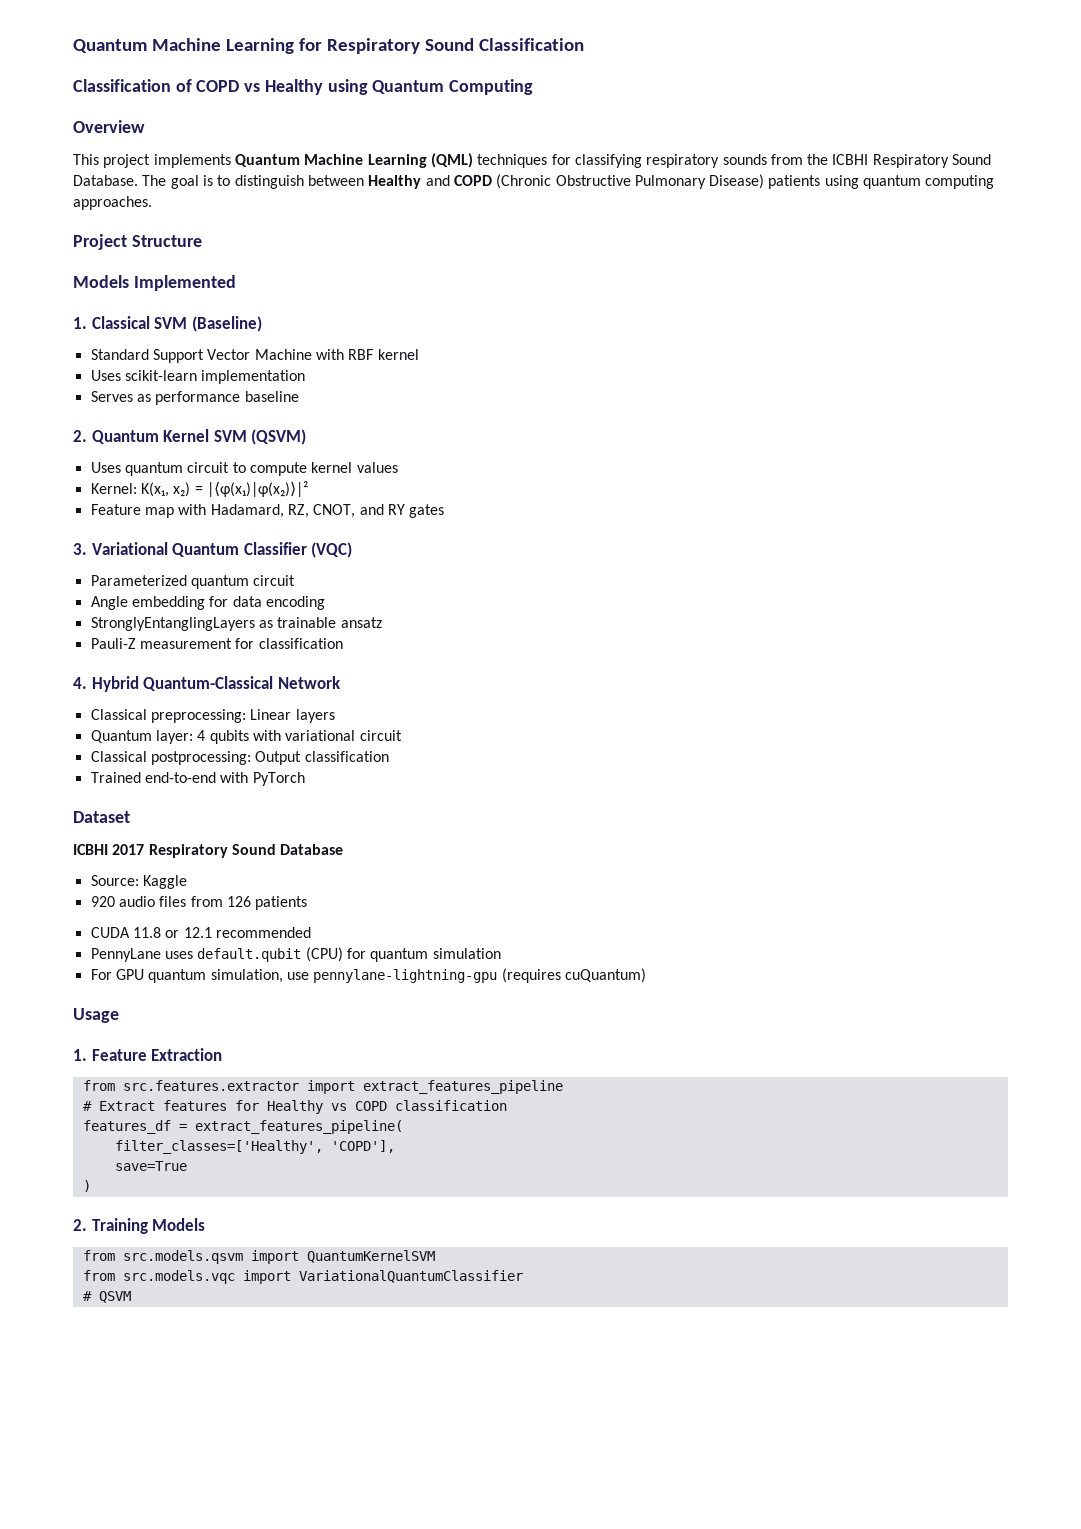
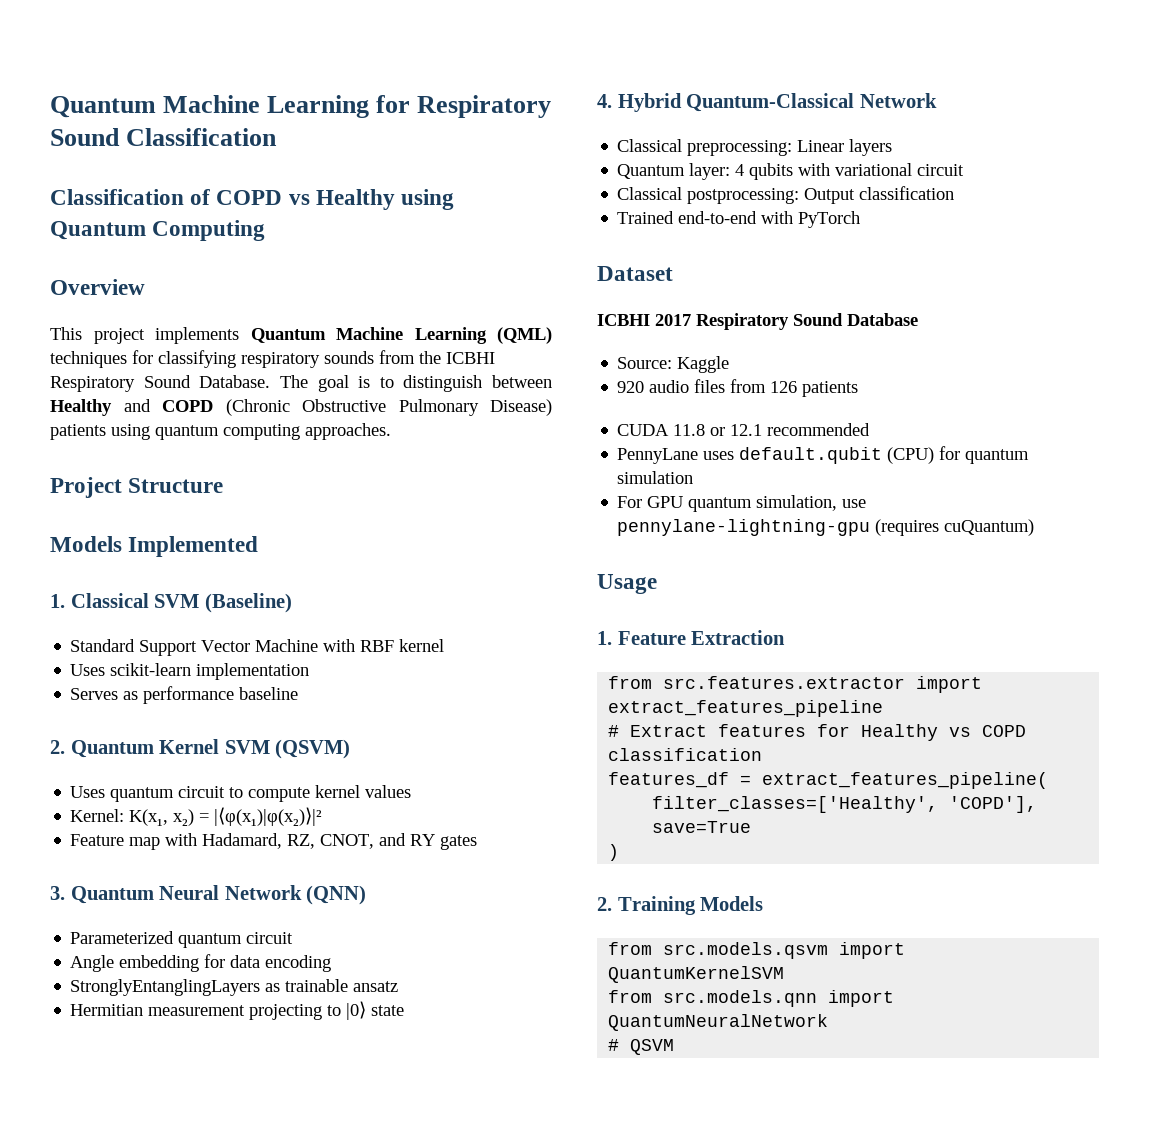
[91,542,353,558] Variational Quantum Classifier (VQC) -> [70,885,367,905] Quantum Neural Network (QNN)
[90,638,343,649] Pauli-Z measurement for classification -> [70,1001,405,1020] Hermitian measurement projecting to |0⟩ state
[122,1270,523,1284] src.models.vqc import VariationalQuantumClassifier -> [663,990,895,1007] [608,1014,829,1031] src.models.qnn import QuantumNeuralNetwork

